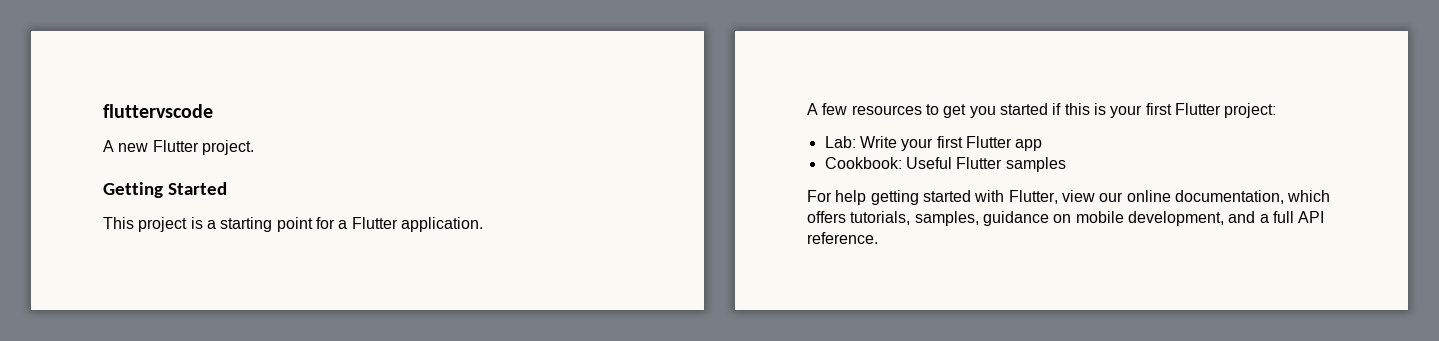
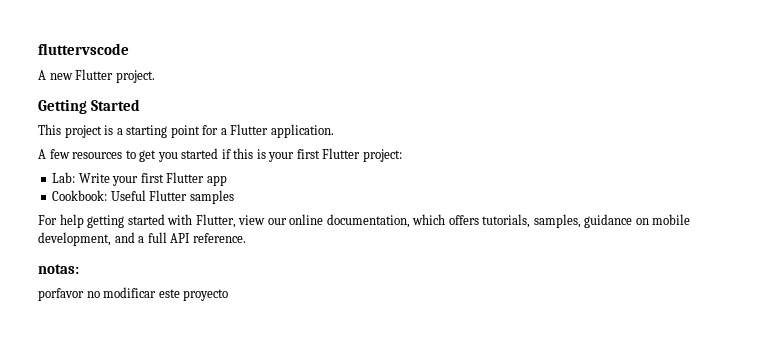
(878, 238) none -> [38,264,79,274] [38,287,229,301] // notas: // porfavor no modificar este proyecto

